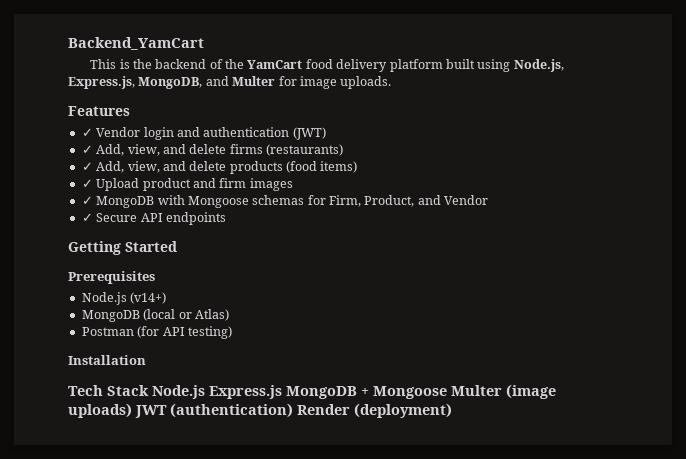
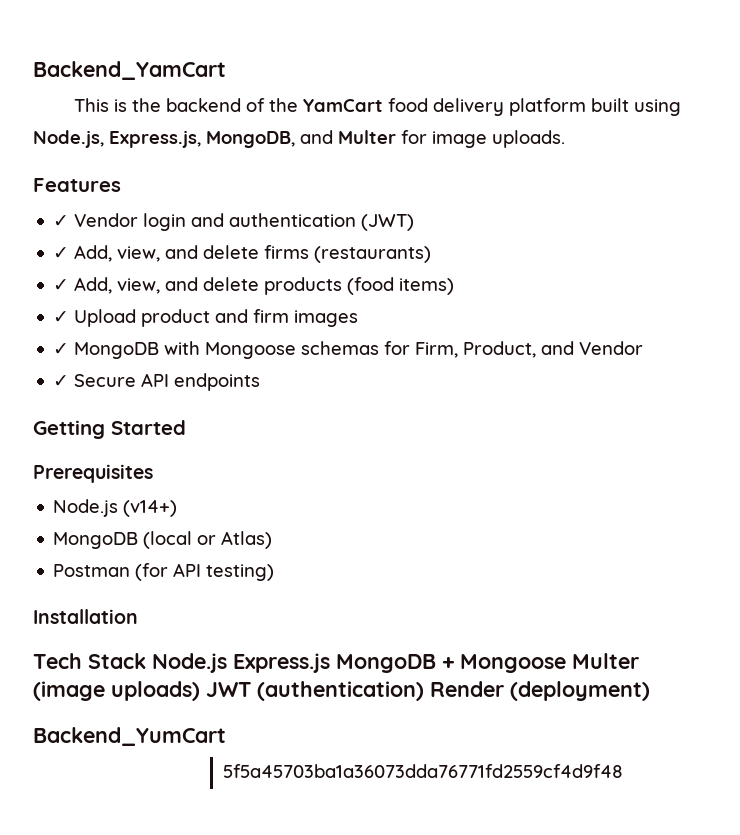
(452, 410) none -> [33,727,226,746] [222,764,623,778] // Backend_YumCart // 5f5a45703ba1a36073dda76771fd2559cf4d9f48

